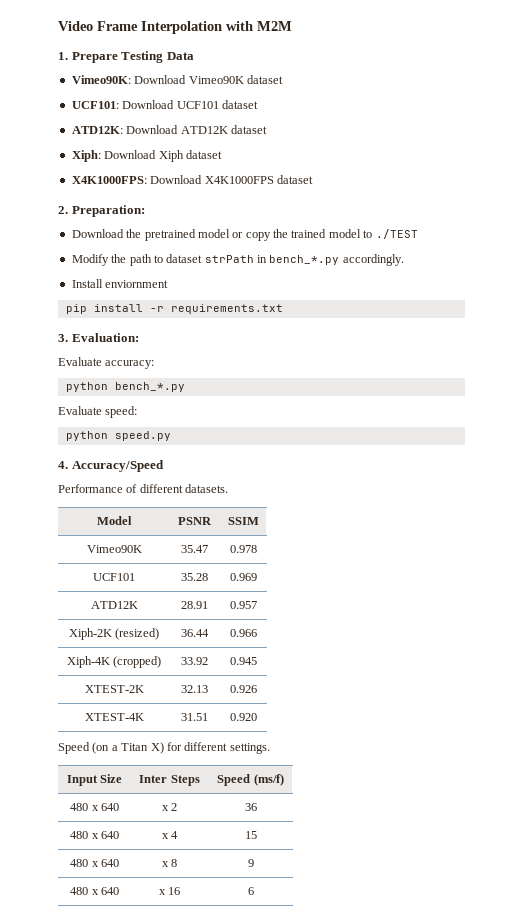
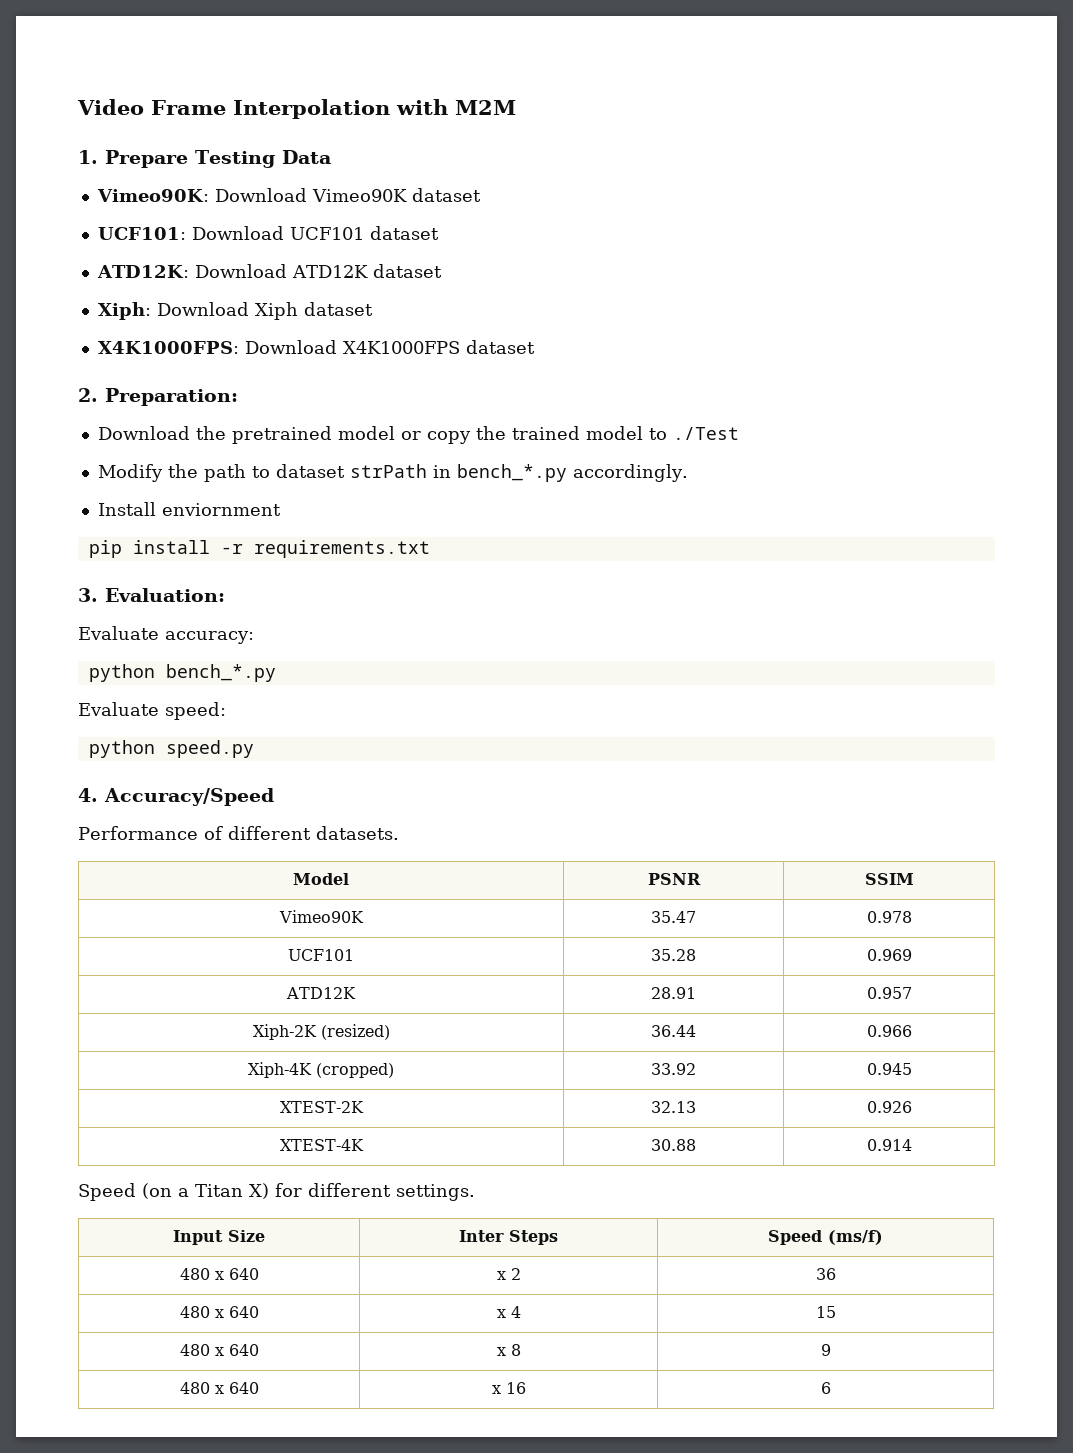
[375,229,418,239] ./TEST -> [672,427,739,440] ./Test
[181,713,208,721] [229,713,257,721] 31.51 | 0.920 -> [651,1139,696,1151] [866,1139,912,1151] 30.88 | 0.914

